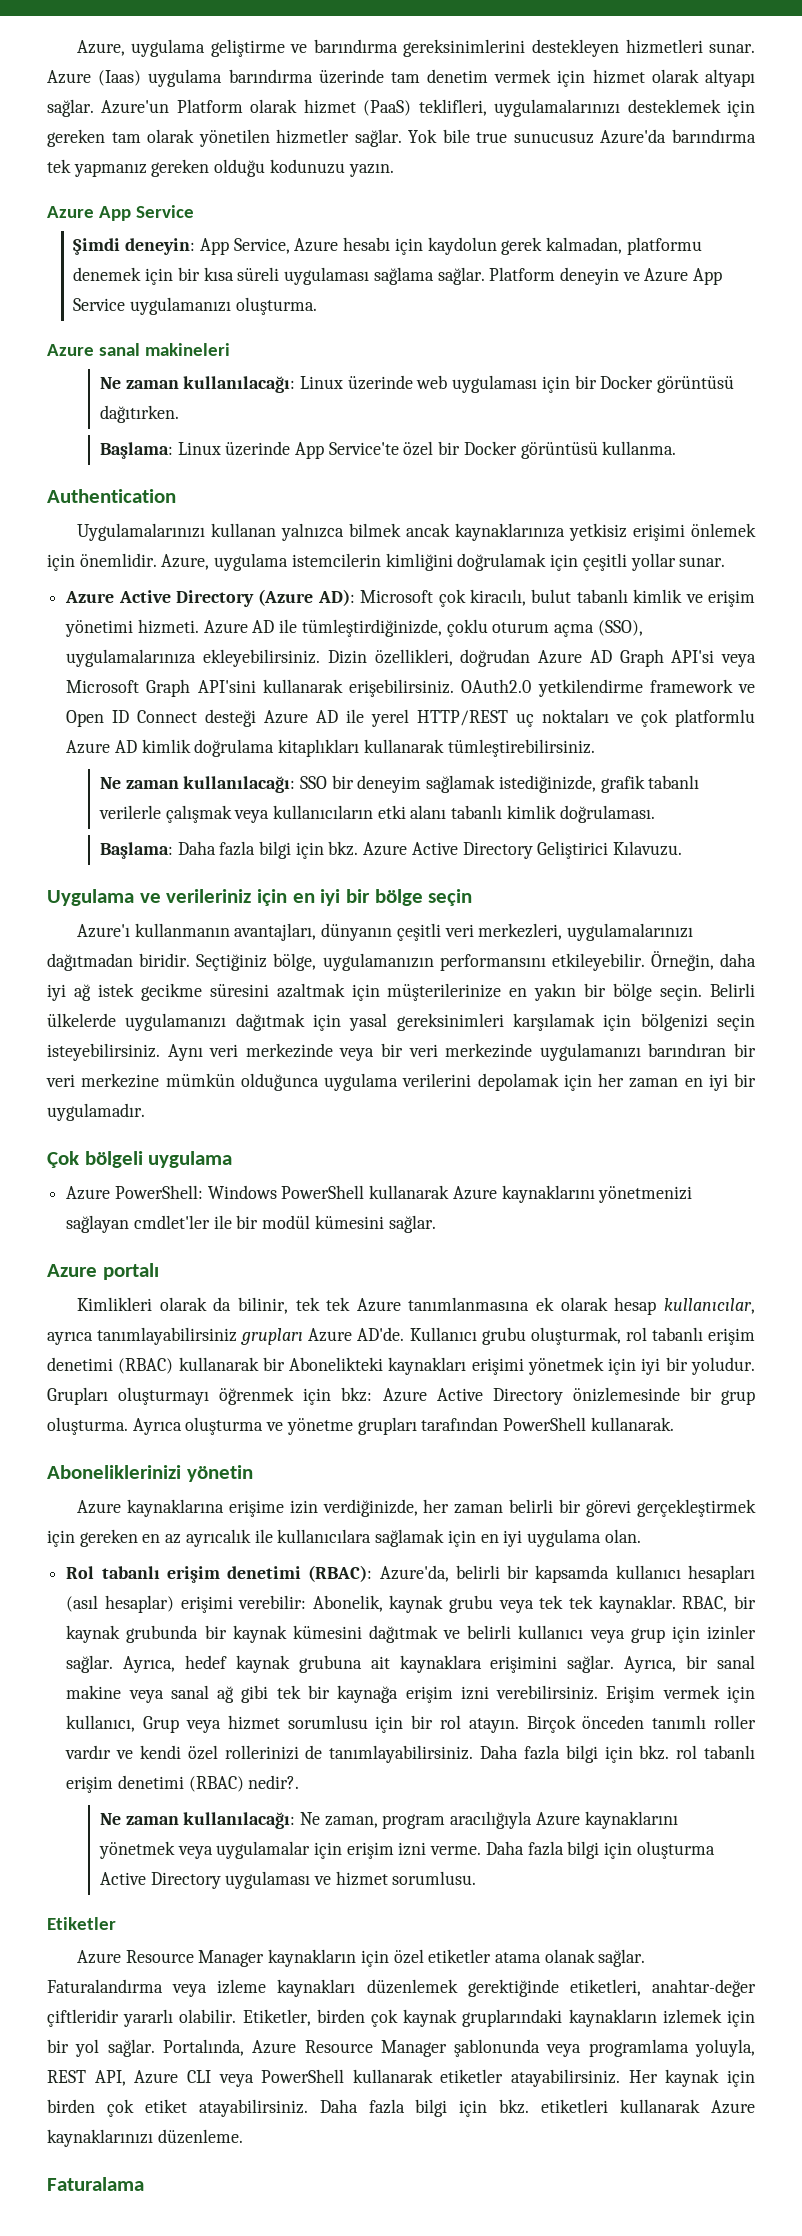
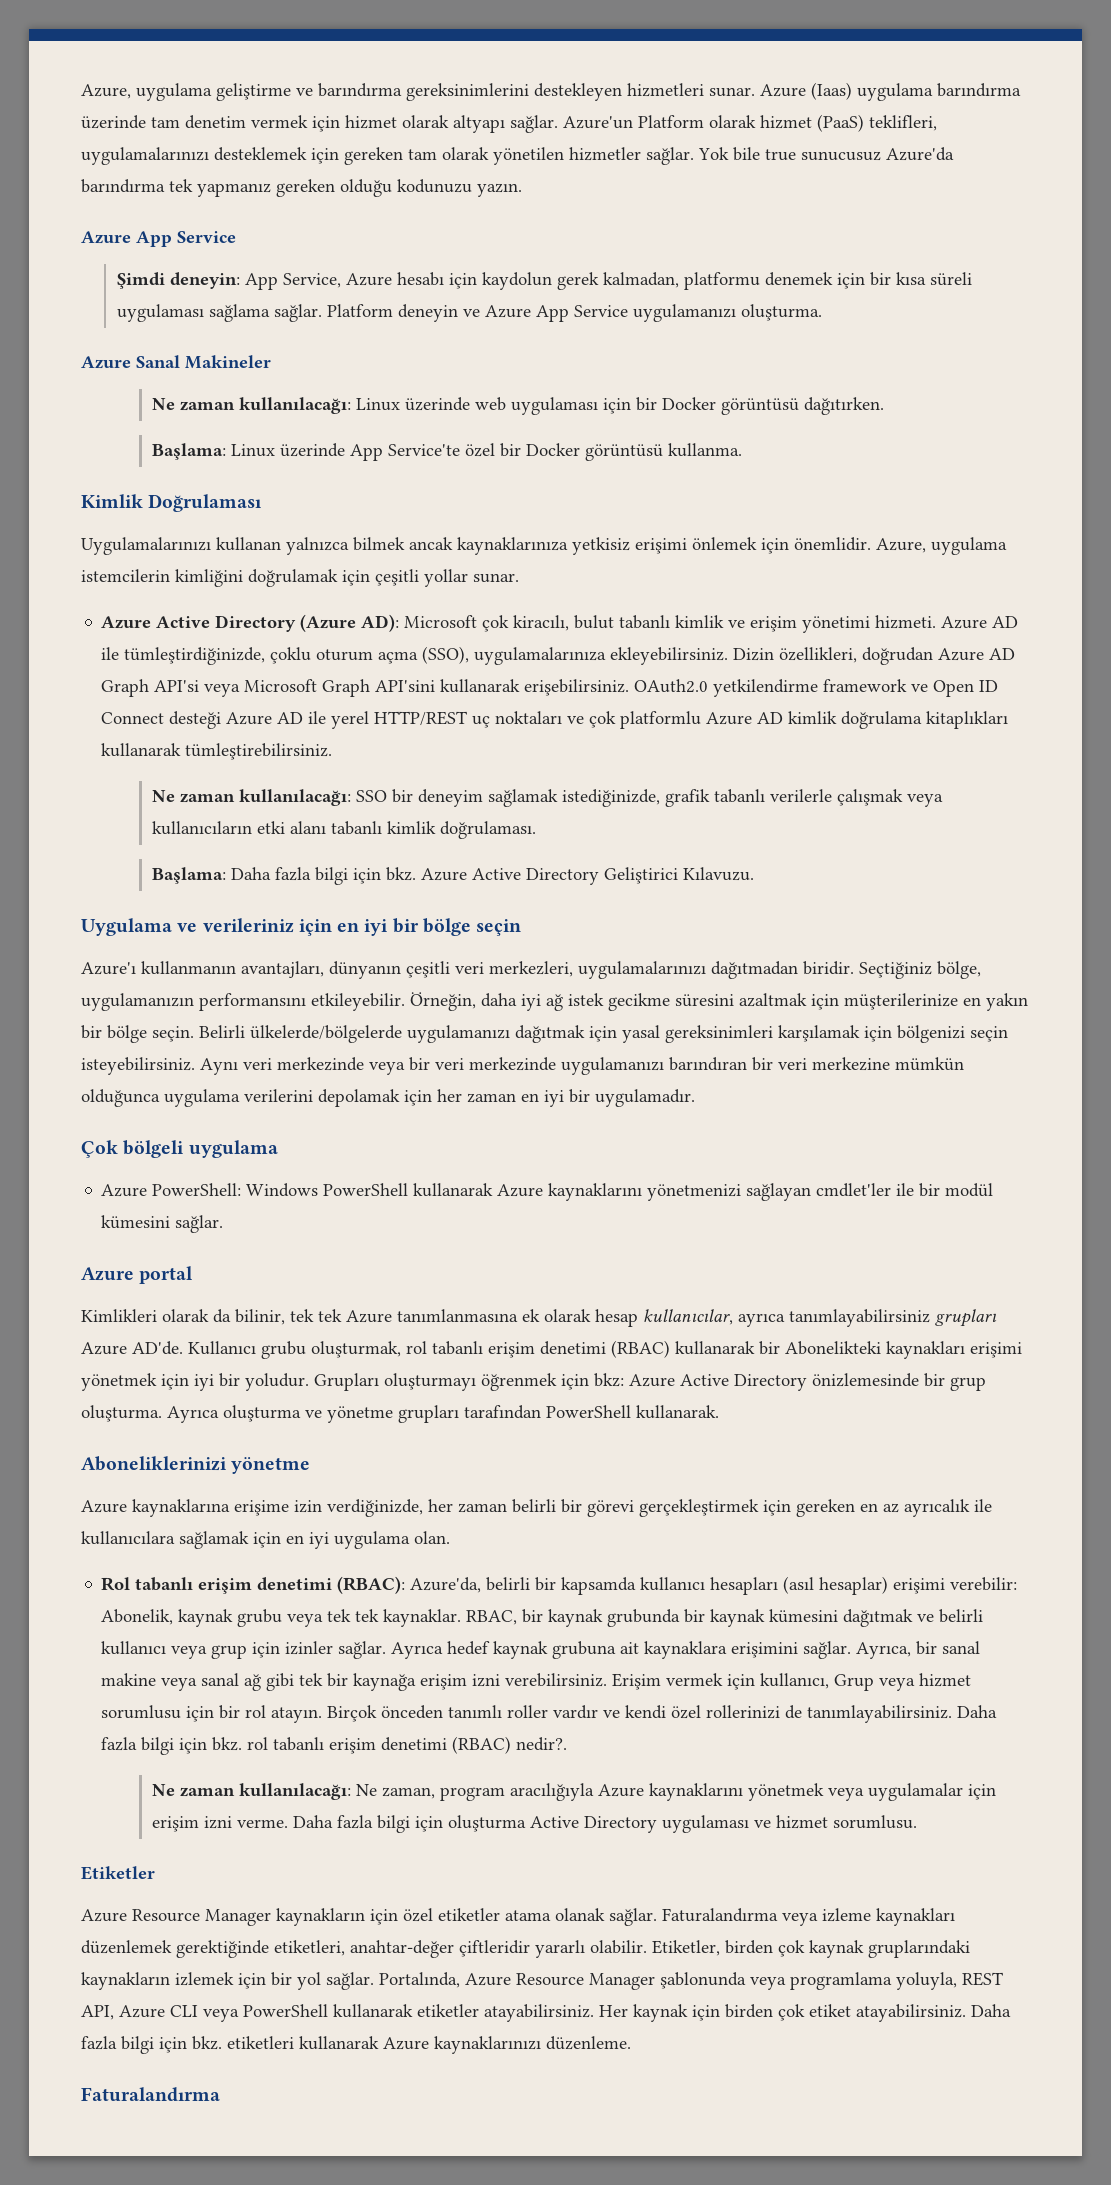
[98,343,230,356] sanal makineleri -> [136,355,271,369] Sanal Makineler
[47,489,176,503] Authentication -> [81,494,263,512] Kimlik Doğrulaması
[47,1013,116,1027] ülkelerde -> [250,1025,402,1043] ülkelerde/bölgelerde
[102,1263,159,1280] portalı -> [139,1266,194,1284] portal
[186,1465,253,1482] yönetin -> [231,1457,311,1474] yönetme
[123,1656,176,1673] Ayrıca, -> [391,1642,444,1659] Ayrıca
[47,2177,144,2191] Faturalama -> [81,2087,220,2102] Faturalandırma

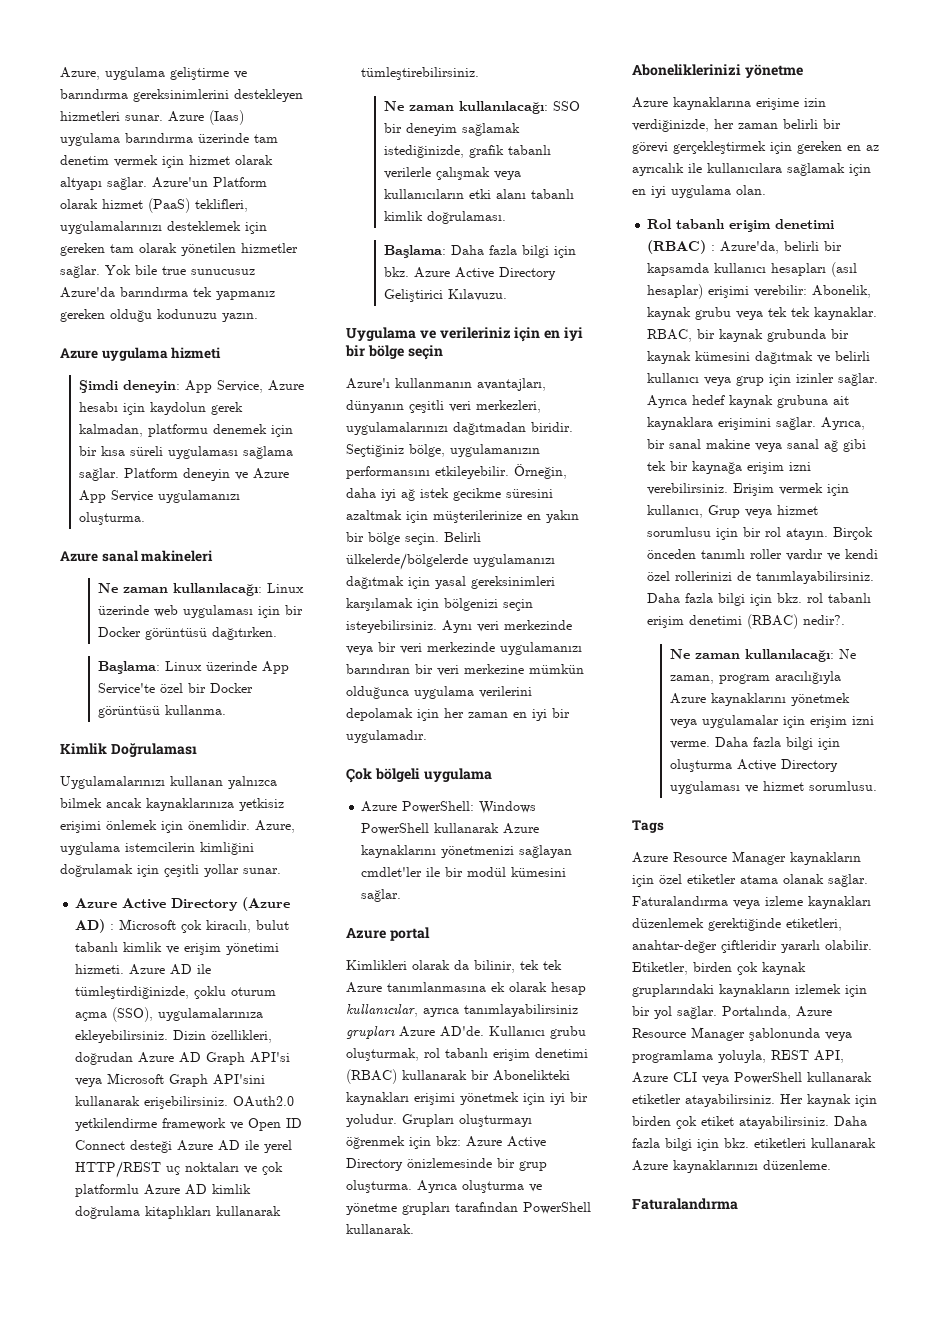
[136,231,236,247] App Service -> [101,347,222,361] uygulama hizmeti
[136,355,271,369] Sanal Makineler -> [101,550,214,562] sanal makineleri
[361,614,400,632] AD): -> [75,919,115,933] AD) :
[337,1576,406,1594] (RBAC): -> [647,240,716,254] (RBAC) :
[81,1866,155,1880] Etiketler -> [632,820,664,833] Tags

